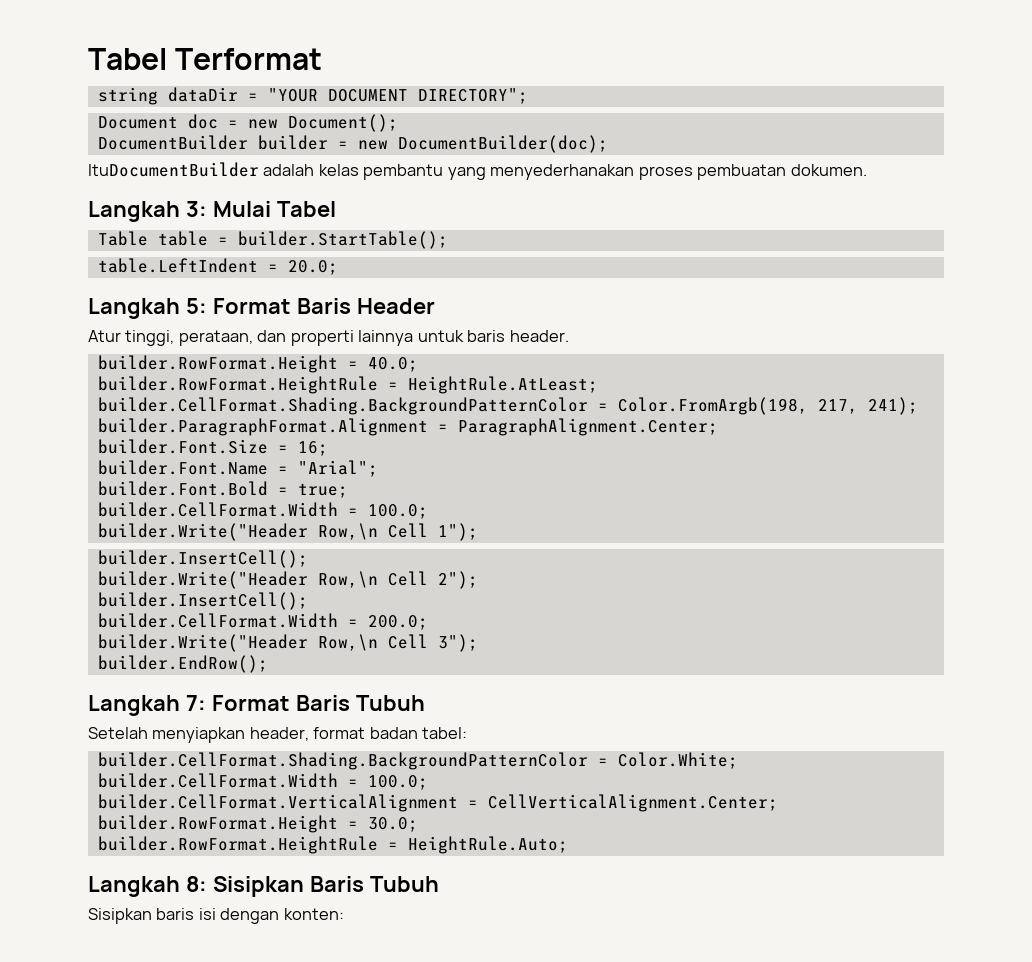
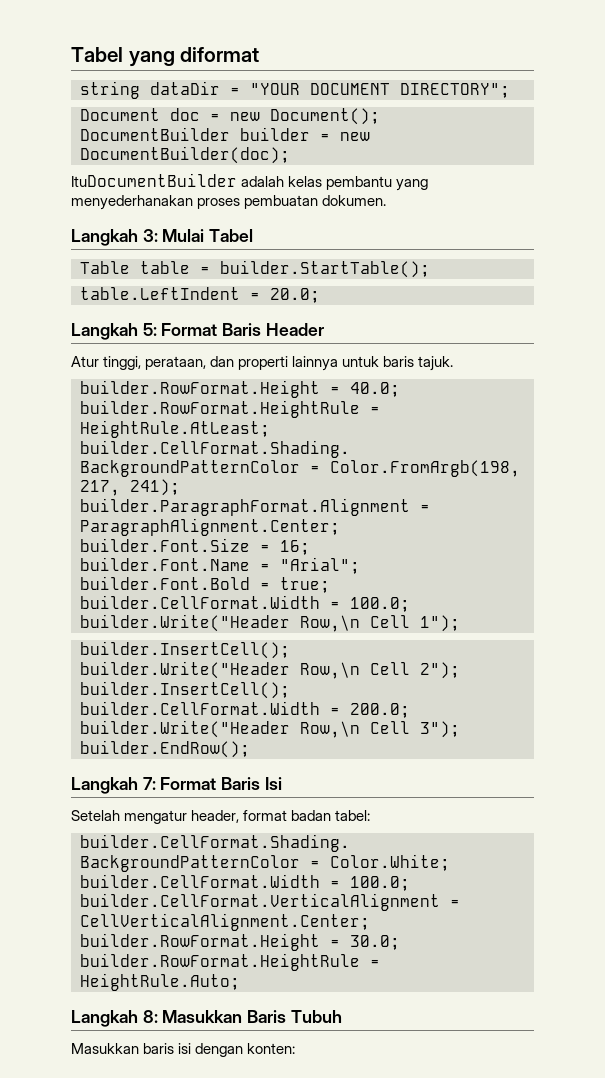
[88,48,323,70] Tabel Terformat -> [71,47,260,67] Tabel yang diformat
[509,330,569,342] header. -> [418,356,454,371] tajuk.
[355,695,425,711] Tubuh -> [264,777,282,790] Isi
[152,727,246,743] menyiapkan -> [124,810,188,824] mengatur
[212,876,439,897] [88,908,152,924] Sisipkan Baris Tubuh // Sisipkan -> [162,1010,342,1023] [71,1043,139,1054] Masukkan Baris Tubuh // Masukkan

